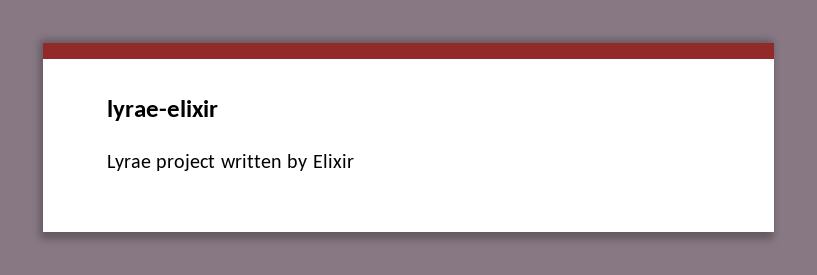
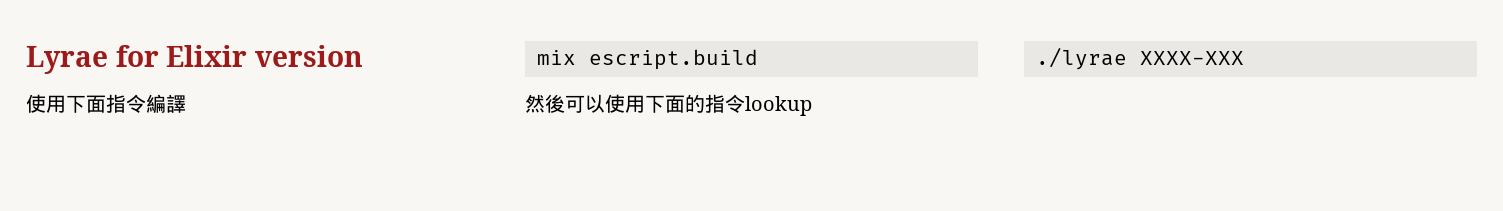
[107,100,218,121] [107,154,354,171] lyrae-elixir // Lyrae project written by Elixir -> [26,45,363,74] [26,94,186,113] [537,49,758,70] [525,94,812,116] [1036,47,1244,70] Lyrae for Elixir version // 使用下面指令編譯 // mix escript.build // 然後可以使用下面的指令lookup // ./lyrae XXXX-XXX

